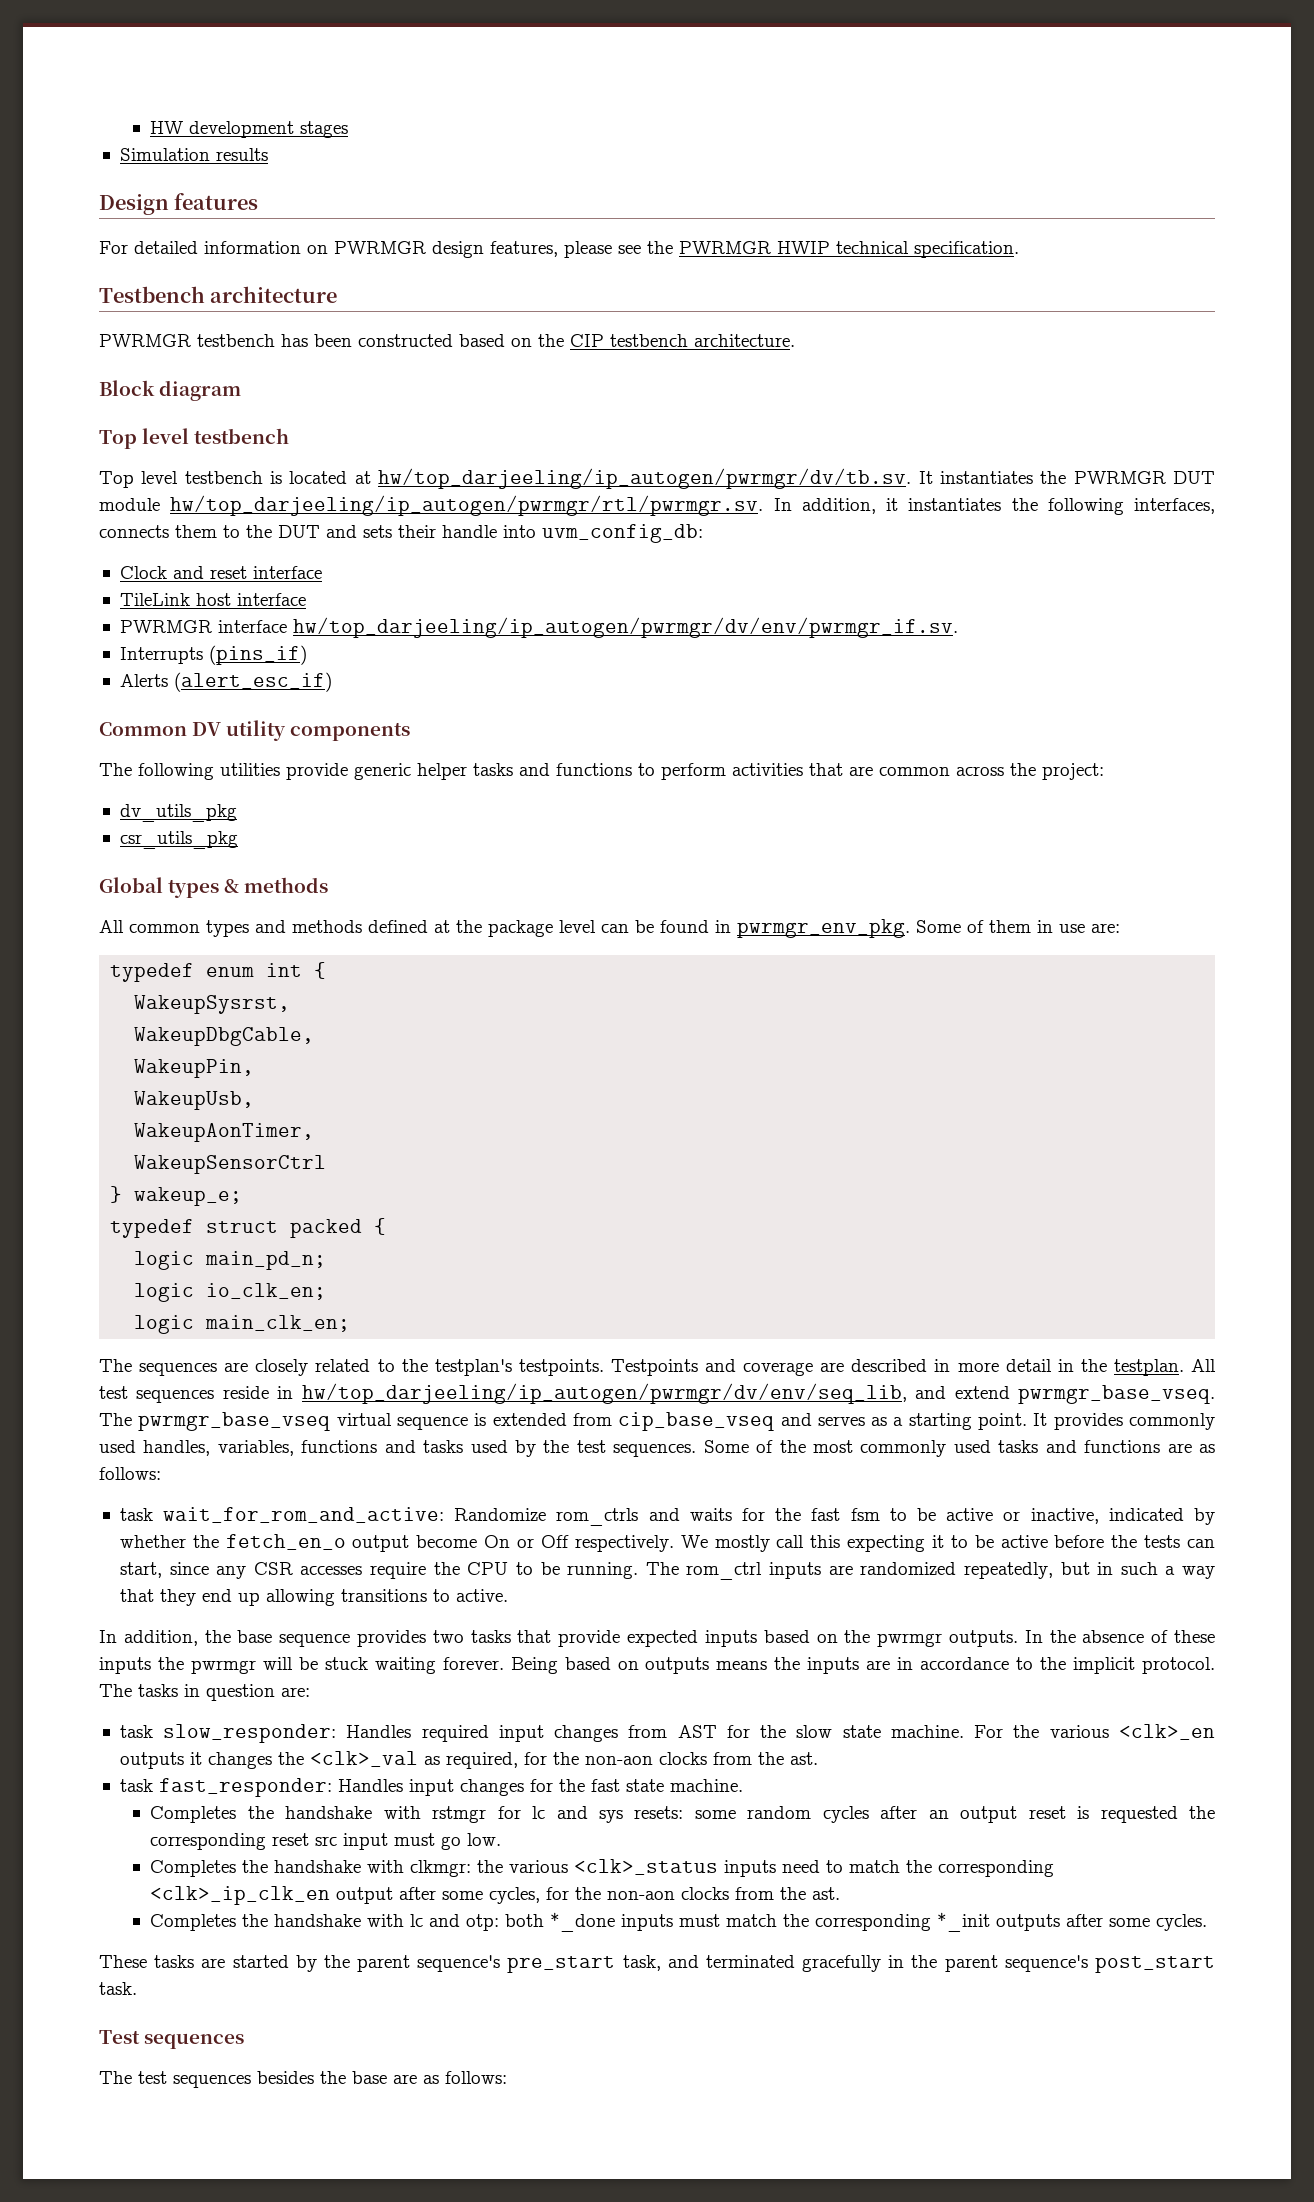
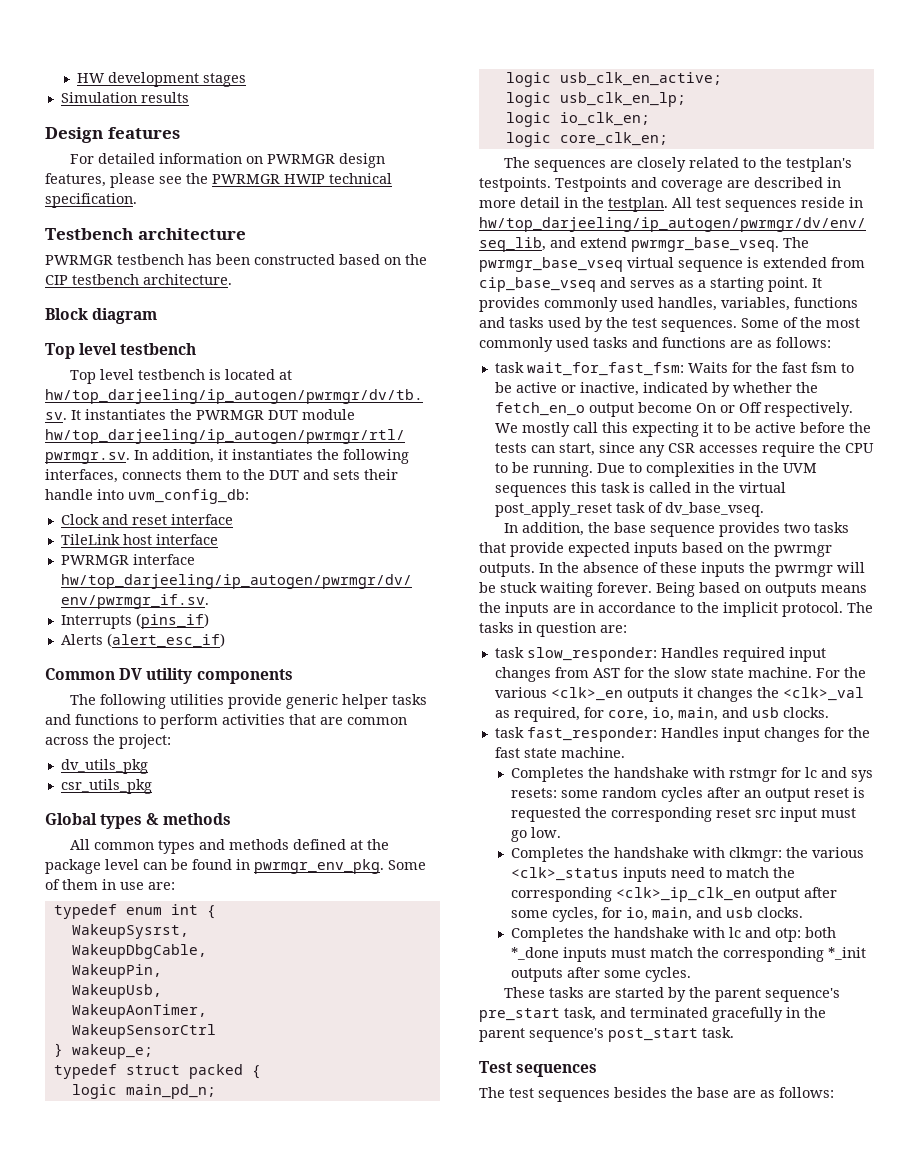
(327, 1260) none -> [505,72,722,87] [505,92,686,107] // logic usb_clk_en_active; // logic usb_clk_en_lp;
[205,1315,351,1332] main_clk_en; -> [559,132,668,146] core_clk_en;
[163,1507,732,1526] wait_for_rom_and_active: Randomize rom_ctrls and waits -> [526,362,728,376] wait_for_fast_fsm: Waits
[645,1562,1216,1580] [119,1589,508,1606] The rom_ctrl inputs are randomized repeatedly, but in such a way that they end up allowing transitions to active. -> [596,462,817,477] [494,482,786,497] [494,502,764,517] Due to complexities in the UVM sequences this task is called in the virtual post_apply_reset task of dv_base_vseq.
[552,1752,818,1765] the non-aon clocks from the ast. -> [607,707,829,721] core, io, main, and usb clocks.
[575,1887,841,1900] the non-aon clocks from the ast. -> [626,907,804,921] io, main, and usb clocks.

